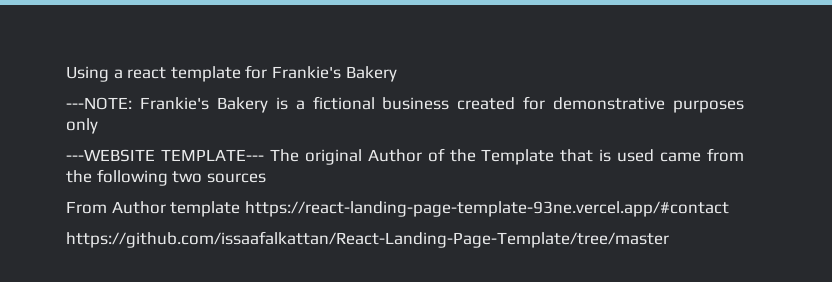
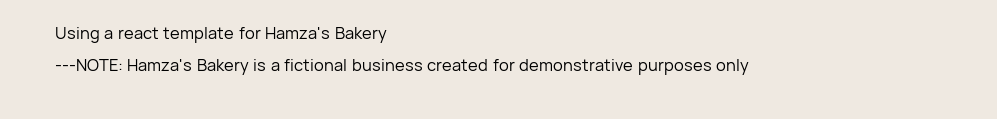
[271,66,341,79] Frankie's -> [265,27,331,39] Hamza's
[139,97,209,110] Frankie's -> [127,59,193,71] Hamza's
[66,148,744,165] [66,169,266,186] [66,201,729,217] [66,231,669,248] // ---WEBSITE TEMPLATE--- The original Author of the Template that is used came from the following two sources // From Author template https://react-landing-page-template-93ne.vercel.app/#contact // https://github.com/issaafalkattan/React-Landing-Page-Template/tree/master -> (750, 67) none

